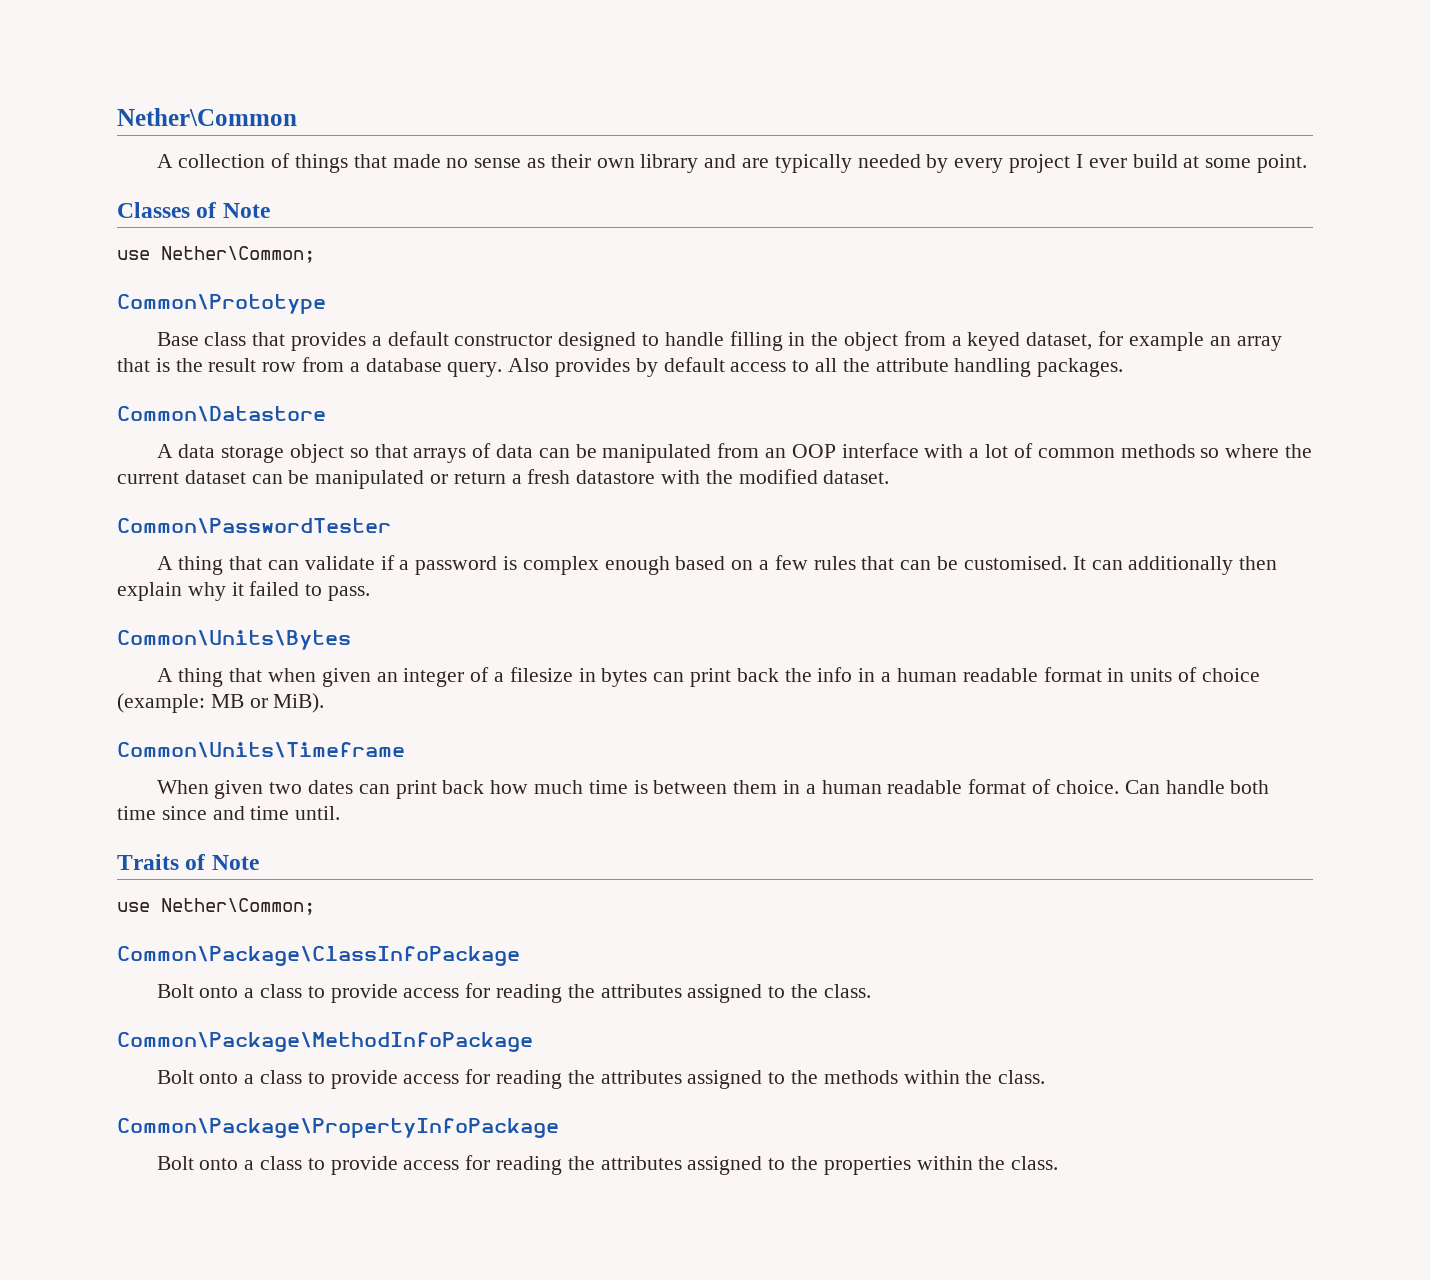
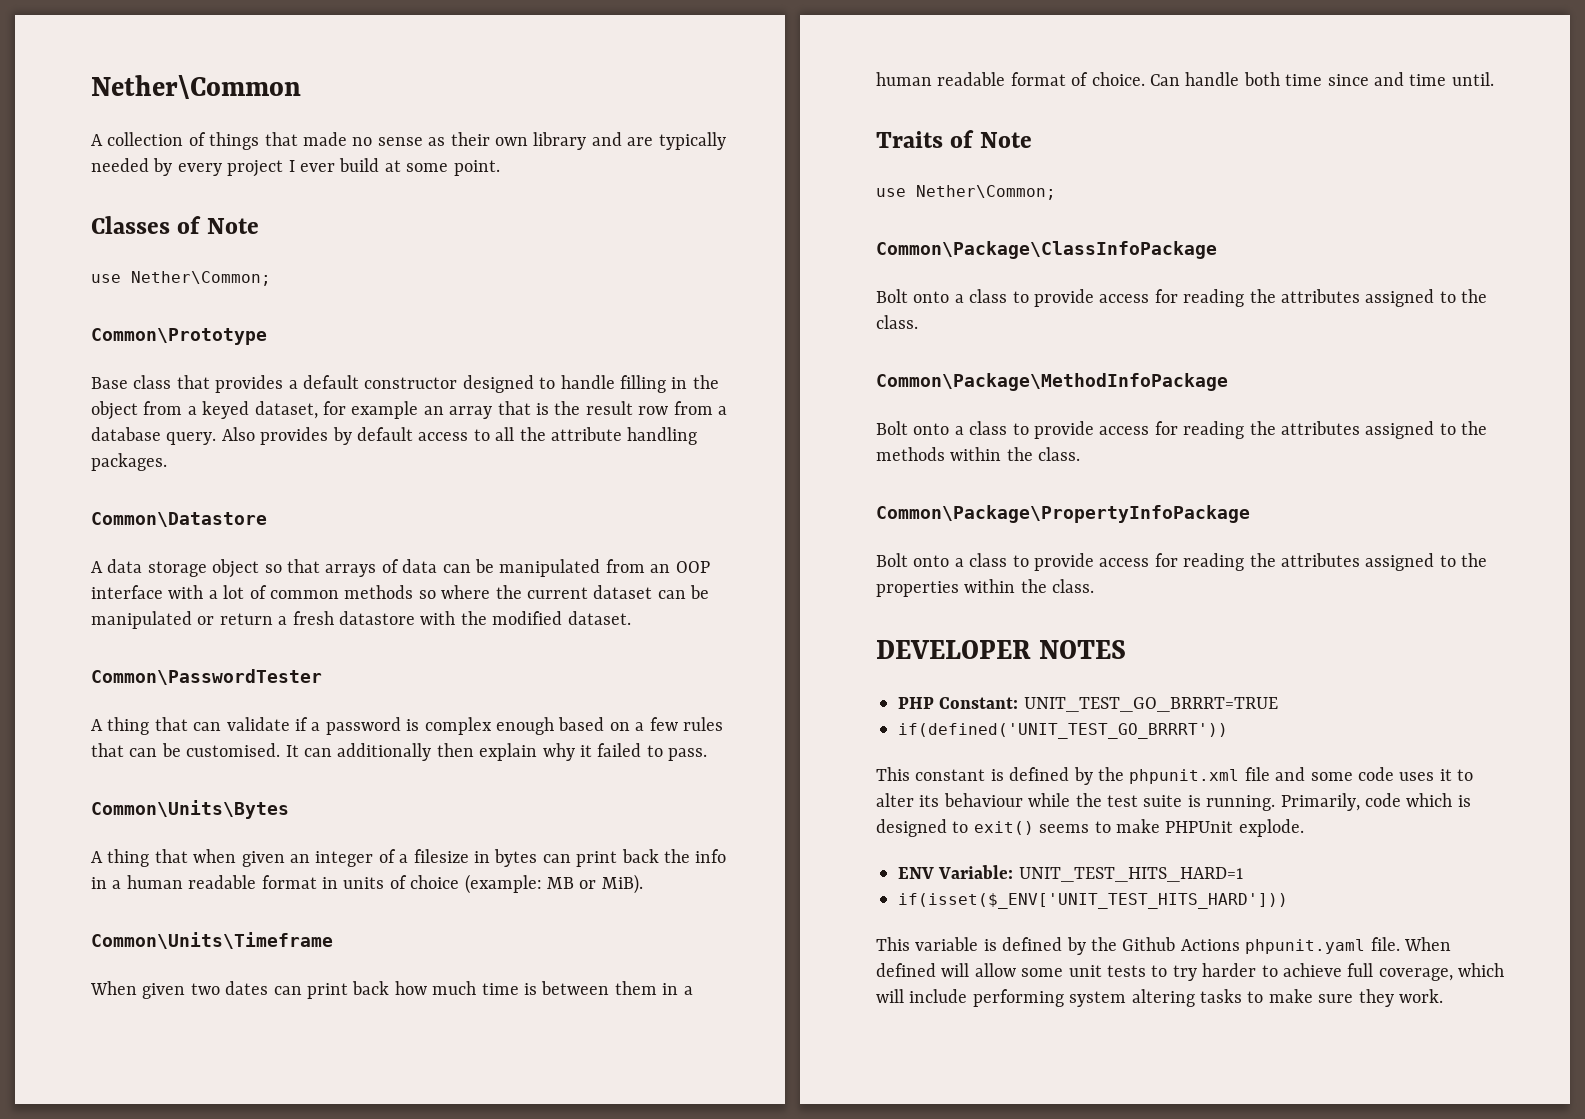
(1059, 1163) none -> [876,640,1127,659] [898,697,1278,712] [898,723,1228,739] [876,767,1474,785] [876,793,1471,811] [876,819,1304,837] [898,865,1243,882] [898,893,1288,909] [876,937,1451,955] [876,963,1505,981] [876,989,1443,1007] // DEVELOPER NOTES // PHP Constant: UNIT_TEST_GO_BRRRT=TRUE // if(defined('UNIT_TEST_GO_BRRRT')) // This constant is defined by the phpunit.xml file and some code uses it to alter its behaviour while the test suite is running. Primarily, code which is designed to exit() seems to make PHPUnit explode. // ENV Variable: UNIT_TEST_HITS_HARD=1 // if(isset($_ENV['UNIT_TEST_HITS_HARD'])) // This variable is defined by the Github Actions phpunit.yaml file. When defined will allow some unit tests to try harder to achieve full coverage, which will include performing system altering tasks to make sure they work.

